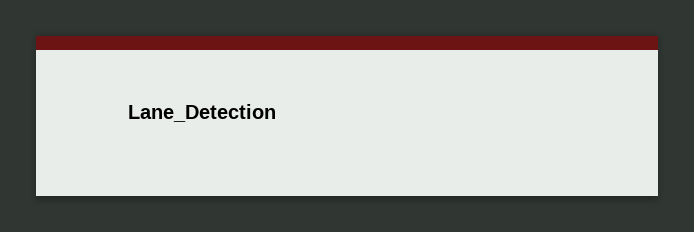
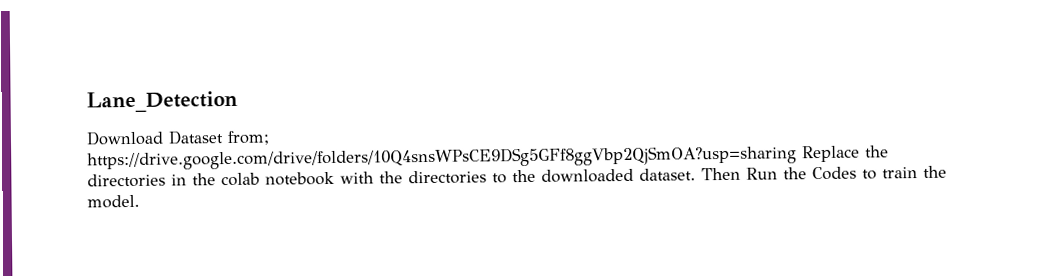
(276, 113) none -> [86,130,270,146] [87,145,889,171] [87,165,947,188] [87,194,140,209] // Download Dataset from; https://drive.google.com/drive/folders/10Q4snsWPsCE9DSg5GFf8ggVbp2QjSmOA?usp=sharing Replace the directories in the colab notebook with the directories to the downloaded dataset. Then Run the Codes to train the model.

